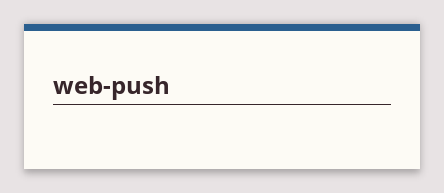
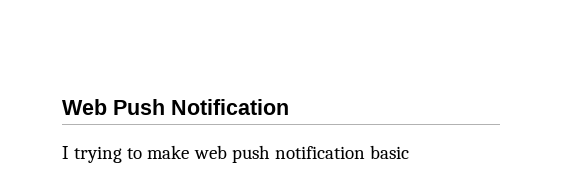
[53,76,170,100] web-push -> [62,99,289,115] [62,145,409,163] Web Push Notification // I trying to make web push notification basic

